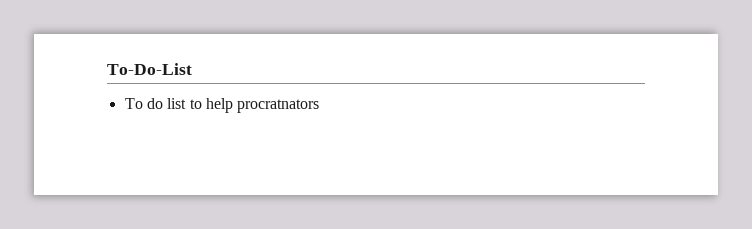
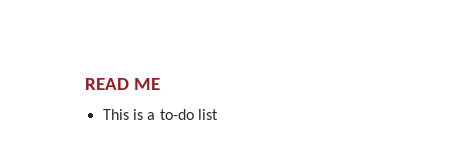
[107,63,192,75] [124,98,320,113] To-Do-List // To do list to help procratnators -> [85,78,160,90] [102,109,218,120] READ ME // This is a to-do list

